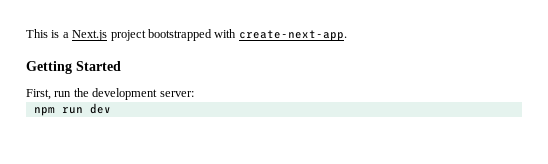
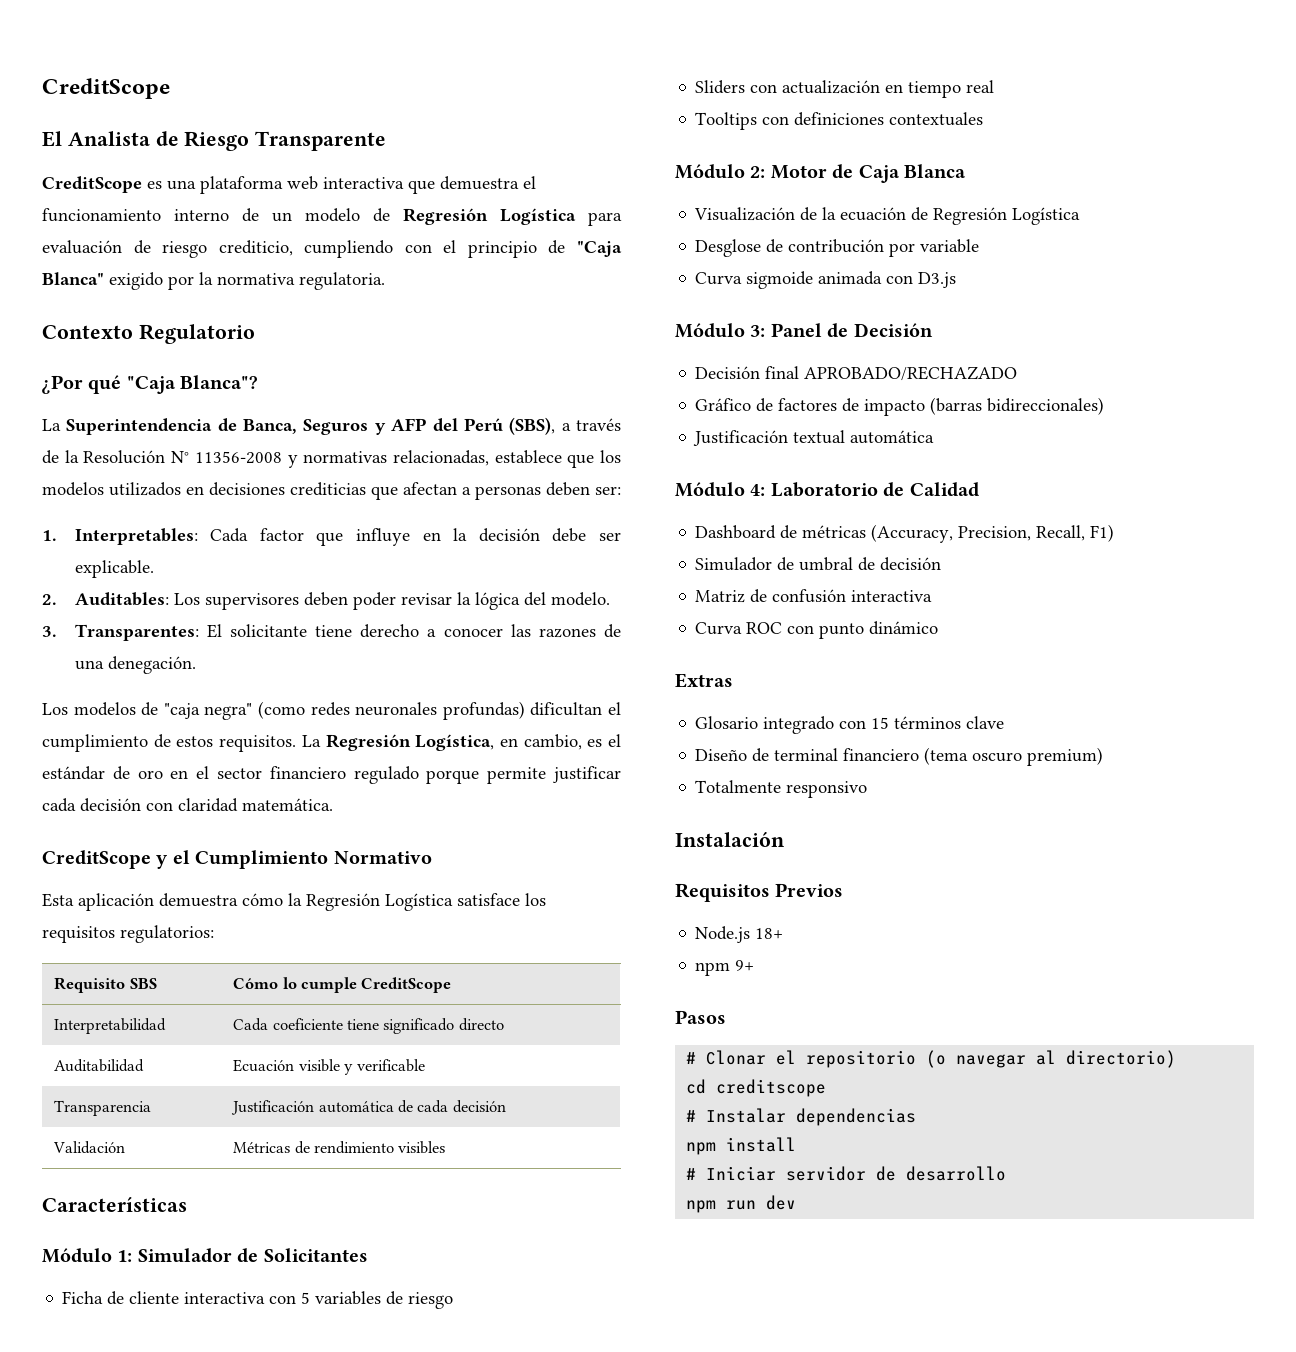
[26,29,347,41] [26,61,121,74] [26,88,194,100] This is a Next.js project bootstrapped with create-next-app. // Getting Started // First, run the development server: -> [42,78,170,99] [42,131,387,151] [42,176,536,194] [42,208,622,226] [42,240,622,258] [42,272,385,290] [42,324,255,344] [42,375,259,394] [42,417,622,435] [42,450,621,468] [42,482,621,500] [42,528,621,546] [74,560,154,578] [42,592,610,610] [42,624,621,641] [74,656,196,674] [42,701,622,720] [42,734,621,752] [42,766,622,784] [42,798,333,812] [42,850,432,869] [42,893,546,911] [42,925,214,943] [54,977,157,993] [233,977,452,993] [54,1018,167,1034] [233,1018,504,1034] [54,1059,145,1072] [233,1059,426,1075] [54,1100,152,1116] [231,1100,506,1115] [53,1141,126,1154] [233,1141,446,1154] [42,1197,187,1212] [42,1248,368,1263] [62,1291,454,1309] [695,80,995,98] [695,112,984,130] [675,164,966,183] [694,207,1081,225] [695,239,980,257] [695,271,957,289] [675,323,933,338] [695,366,1018,381] [695,397,1105,416] [693,430,935,446] [675,482,979,497] [695,524,1115,543] [695,557,942,571] [695,589,933,603] [695,621,939,639] [675,673,733,688] [695,716,1005,734] [695,747,1104,766] [695,780,868,798] [675,832,785,847] [675,883,844,902] [695,926,784,943] [695,960,755,976] [675,1010,726,1024] [686,1050,1177,1068] [686,1079,827,1097] [686,1108,917,1126] [686,1137,797,1155] [686,1166,1007,1181] CreditScope // El Analista de Riesgo Transparente // CreditScope es una plataforma web interactiva que demuestra el funcionamiento interno de un modelo de Regresión Logística para evaluación de riesgo crediticio, cumpliendo con el principio de "Caja Blanca" exigido por la normativa regulatoria. // Contexto Regulatorio // ¿Por qué "Caja Blanca"? // La Superintendencia de Banca, Seguros y AFP del Perú (SBS), a través de la Resolución N° 11356-2008 y normativas relacionadas, establece que los modelos utilizados en decisiones crediticias que afectan a personas deben ser: // 1. Interpretables: Cada factor que influye en la decisión debe ser explicable. // 2. Auditables: Los supervisores deben poder revisar la lógica del modelo. // 3. Transparentes: El solicitante tiene derecho a conocer las razones de una denegación. // Los modelos de "caja negra" (como redes neuronales profundas) dificultan el cumplimiento de estos requisitos. La Regresión Logística, en cambio, es el estándar de oro en el sector financiero regulado porque permite justificar cada decisión con claridad matemática. // CreditScope y el Cumplimiento Normativo // Esta aplicación demuestra cómo la Regresión Logística satisface los requisitos regulatorios: // Requisito SBS | Cómo lo cumple CreditScope // Interpretabilidad | Cada coeficiente tiene significado directo // Auditabilidad | Ecuación visible y verificable // Transparencia | Justificación automática de cada decisión // Validación | Métricas de rendimiento visibles // Características // Módulo 1: Simulador de Solicitantes // Ficha de cliente interactiva con 5 variables de riesgo // Sliders con actualización en tiempo real // Tooltips con definiciones contextuales // Módulo 2: Motor de Caja Blanca // Visualización de la ecuación de Regresión Logística // Desglose de contribución por variable // Curva sigmoide animada con D3.js // Módulo 3: Panel de Decisión // Decisión final APROBADO/RECHAZADO // Gráfico de factores de impacto (barras bidireccionales) // Justificación textual automática // Módulo 4: Laboratorio de Calidad // Dashboard de métricas (Accuracy, Precision, Recall, F1) // Simulador de umbral de decisión // Matriz de confusión interactiva // Curva ROC con punto dinámico // Extras // Glosario integrado con 15 términos clave // Diseño de terminal financiero (tema oscuro premium) // Totalmente responsivo // Instalación // Requisitos Previos // Node.js 18+ // npm 9+ // Pasos // # Clonar el repositorio (o navegar al directorio) // cd creditscope // # Instalar dependencias // npm install // # Iniciar servidor de desarrollo

